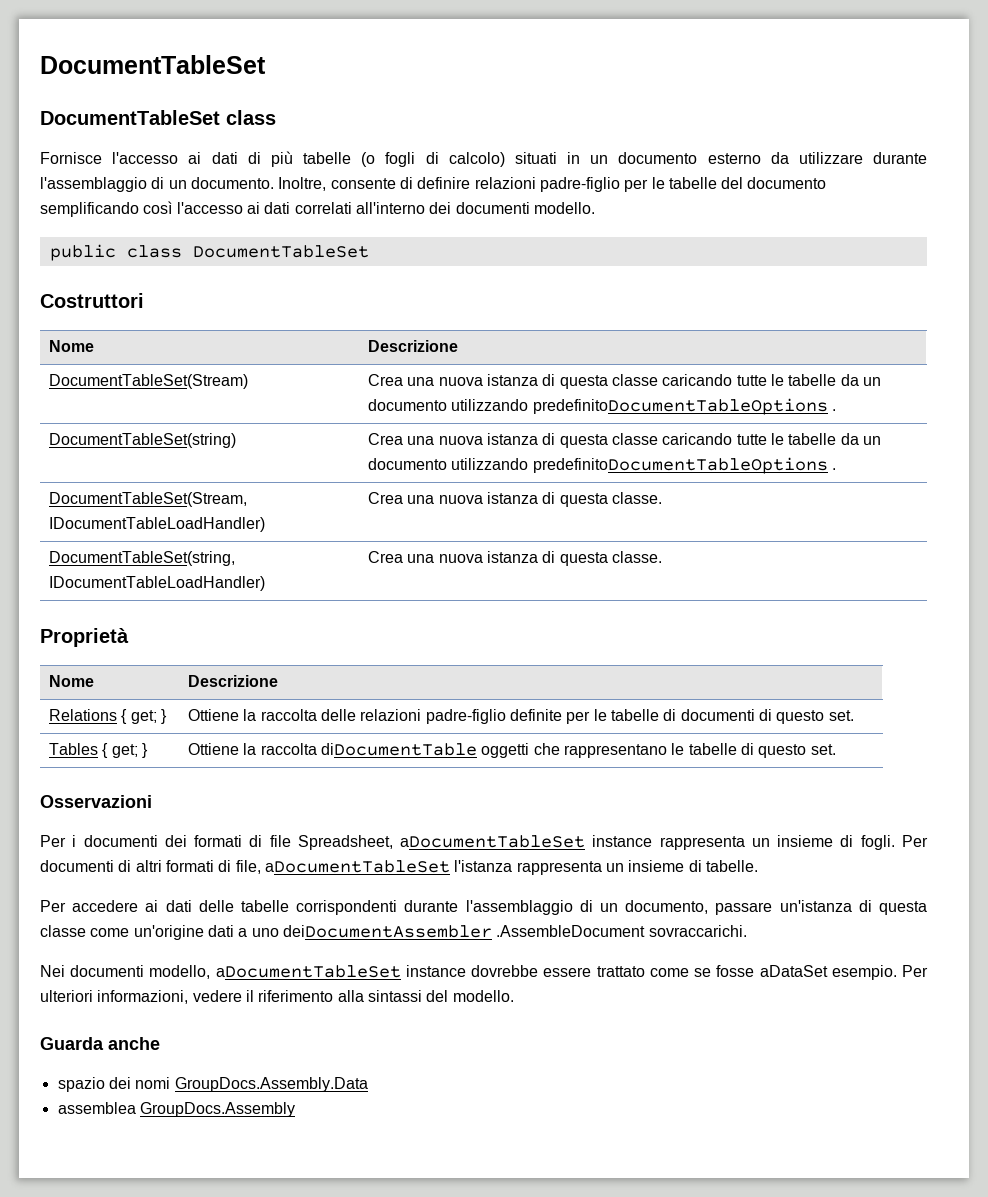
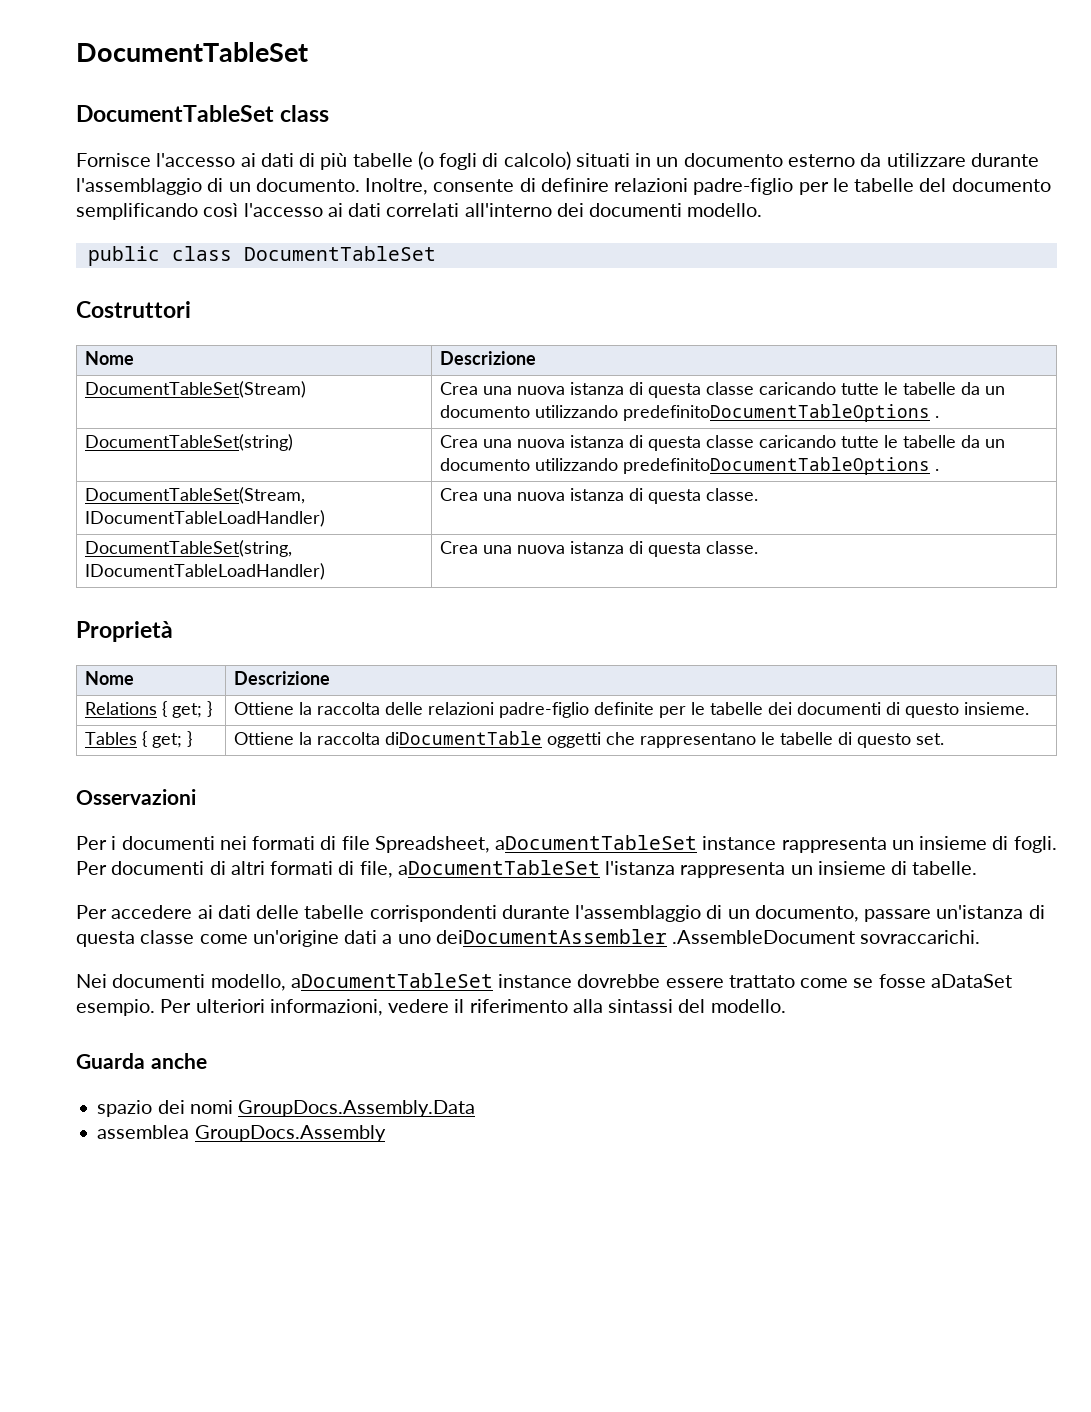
[663,709,677,721] di -> [768,702,793,715] dei
[828,710,854,721] set. -> [964,702,1030,715] insieme.
[164,835,187,847] dei -> [219,836,247,850] nei

